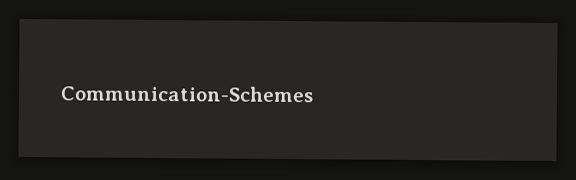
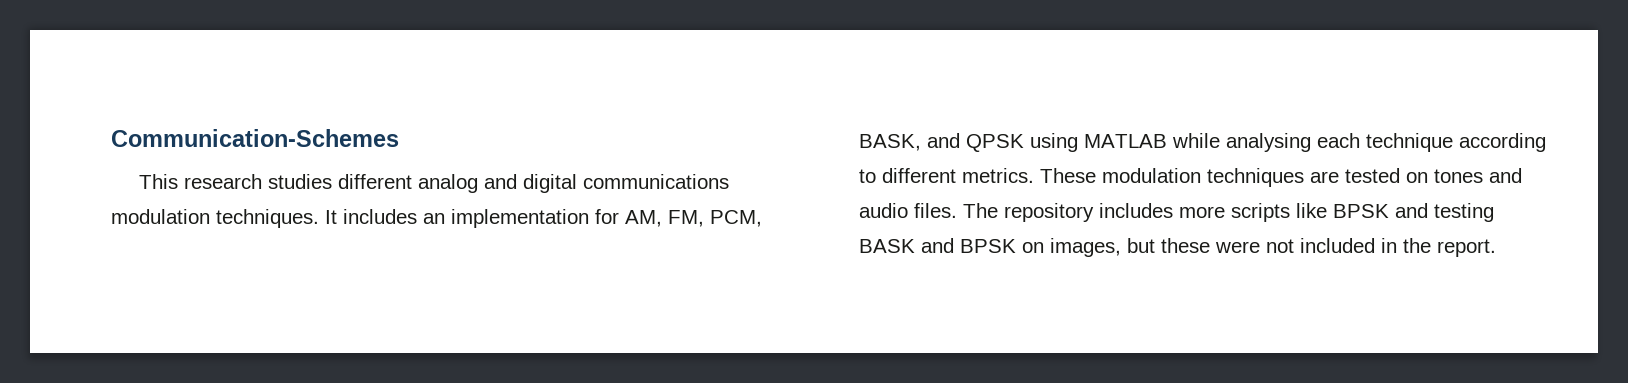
(314, 94) none -> [138,174,729,193] [111,209,762,228] [859,133,1546,152] [859,168,1522,187] [859,203,1494,222] [859,238,1496,257] // This research studies different analog and digital communications modulation techniques. It includes an implementation for AM, FM, PCM, BASK, and QPSK using MATLAB while analysing each technique according to different metrics. These modulation techniques are tested on tones and audio files. The repository includes more scripts like BPSK and testing BASK and BPSK on images, but these were not included in the report.

